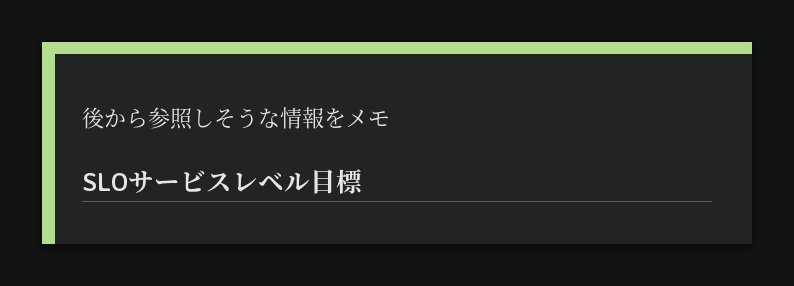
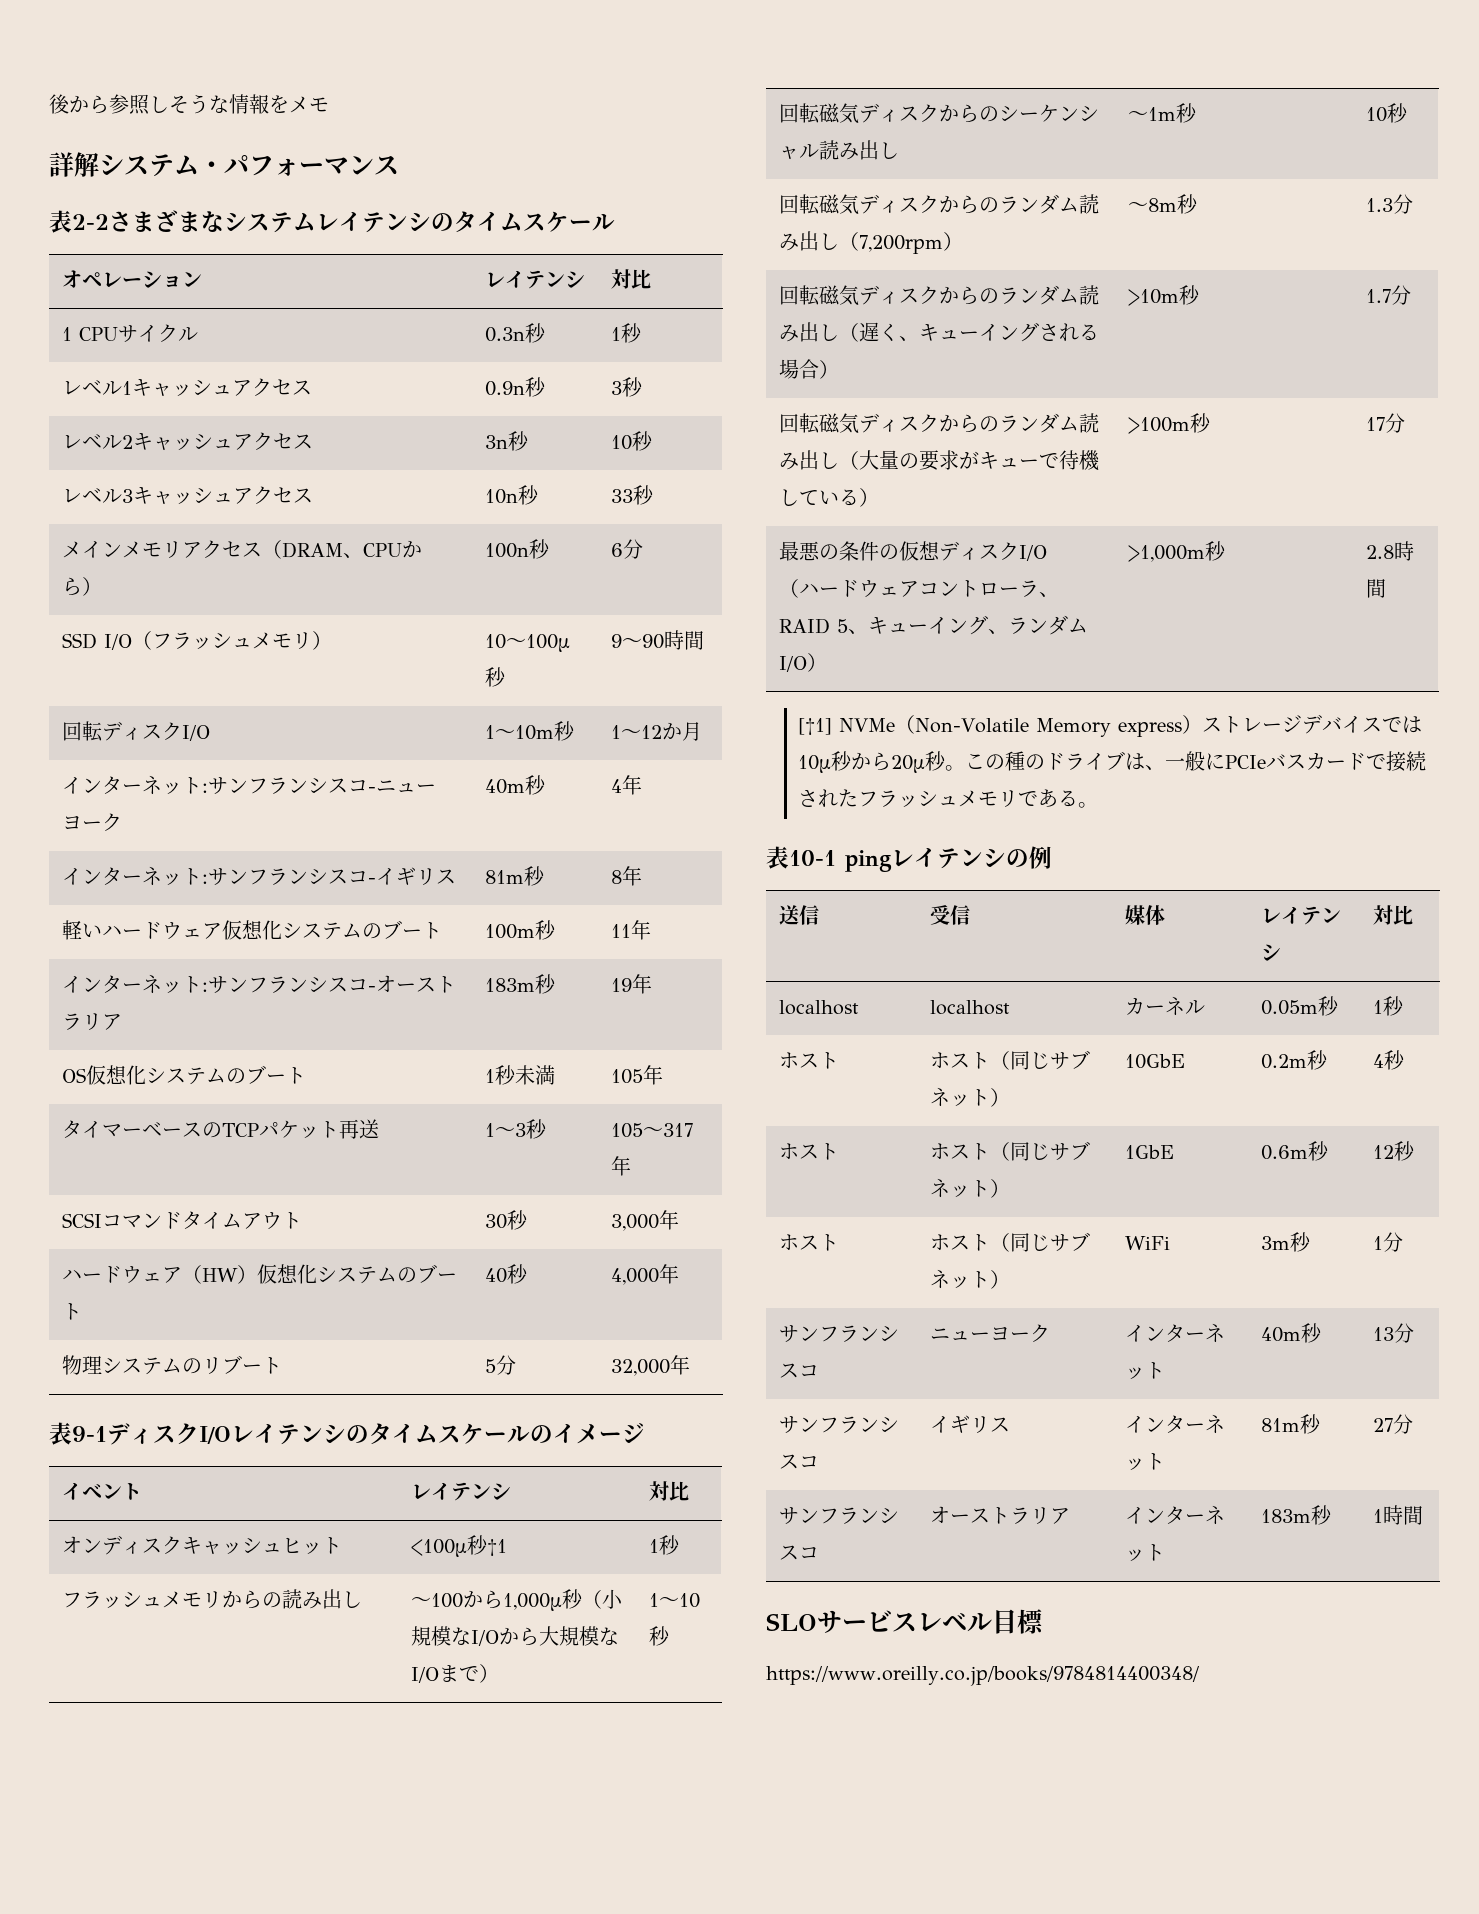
(390, 118) none -> [49,152,399,177] [49,210,615,233] [62,270,203,288] [485,270,586,289] [611,269,652,289] [62,324,199,342] [485,323,547,343] [611,323,643,343] [62,378,313,397] [485,377,547,397] [611,377,644,397] [62,432,314,451] [485,431,530,451] [611,431,654,451] [62,486,314,505] [485,485,540,505] [611,485,655,505] [62,540,423,559] [62,577,103,596] [485,539,551,559] [611,539,644,559] [62,631,333,650] [485,634,571,652] [485,667,507,687] [611,630,705,650] [62,721,211,742] [485,721,576,741] [611,722,703,741] [62,775,437,795] [62,813,123,831] [485,775,547,795] [611,775,643,795] [62,866,457,886] [485,866,546,886] [611,866,643,886] [62,920,443,940] [485,920,557,940] [611,920,652,940] [62,974,457,994] [62,1013,123,1030] [485,974,557,994] [611,974,653,994] [62,1065,307,1085] [485,1065,556,1085] [611,1065,664,1085] [62,1119,380,1139] [485,1119,548,1139] [611,1123,694,1138] [611,1156,632,1176] [62,1211,303,1230] [485,1210,529,1230] [611,1210,680,1231] [62,1264,458,1284] [62,1303,83,1320] [485,1264,529,1284] [611,1264,680,1285] [62,1355,283,1375] [485,1355,517,1375] [611,1355,691,1376] [49,1422,645,1445] [62,1482,143,1500] [411,1482,512,1501] [649,1481,690,1501] [62,1535,343,1555] [411,1535,508,1557] [649,1535,681,1555] [62,1589,363,1609] [411,1589,624,1611] [411,1626,620,1646] [411,1664,500,1683] [649,1593,701,1608] [649,1626,671,1646] [779,103,1100,124] [779,140,900,160] [1128,103,1198,123] [1366,103,1409,123] [779,194,1100,215] [779,231,964,254] [1128,194,1199,214] [1366,194,1414,214] [779,285,1100,306] [779,322,1100,342] [779,359,840,379] [1128,285,1201,306] [1366,285,1412,305] [779,413,1100,434] [779,450,1101,471] [779,488,880,507] [1128,413,1212,434] [1366,413,1406,433] [779,541,1048,561] [779,579,1060,598] [779,615,1089,635] [779,653,828,672] [1128,541,1227,562] [1366,541,1415,561] [1366,579,1387,598] [797,714,1422,737] [797,751,1426,773] [797,789,1098,808] [766,846,1052,872] [779,905,820,925] [930,905,971,925] [1125,905,1166,925] [1261,906,1342,925] [1261,944,1282,961] [1373,905,1414,925] [779,1000,860,1015] [930,1000,1011,1015] [1125,996,1206,1016] [1261,996,1340,1016] [1373,996,1405,1016] [779,1052,840,1069] [930,1050,1091,1070] [930,1087,1011,1107] [1125,1054,1186,1069] [1261,1050,1329,1070] [1373,1050,1406,1070] [779,1143,840,1160] [930,1141,1091,1161] [930,1178,1011,1198] [1125,1145,1175,1159] [1261,1141,1330,1161] [1373,1141,1416,1161] [779,1234,840,1251] [930,1232,1091,1252] [930,1269,1011,1289] [1125,1236,1171,1250] [1261,1232,1312,1252] [1373,1232,1404,1252] [779,1325,900,1342] [779,1363,820,1378] [930,1324,1051,1342] [1125,1323,1226,1343] [1125,1362,1166,1380] [1261,1323,1323,1343] [1373,1323,1415,1343] [779,1416,900,1433] [779,1454,820,1469] [930,1415,1011,1433] [1125,1414,1226,1434] [1125,1453,1166,1471] [1261,1414,1322,1434] [1373,1414,1414,1434] [779,1507,900,1524] [779,1545,820,1560] [930,1506,1071,1524] [1125,1505,1226,1525] [1125,1544,1166,1562] [1261,1505,1333,1525] [1373,1505,1424,1525] // 詳解システム・パフォーマンス // 表2-2さまざまなシステムレイテンシのタイムスケール // オペレーション | レイテンシ | 対比 // 1 CPUサイクル | 0.3n秒 | 1秒 // レベル1キャッシュアクセス | 0.9n秒 | 3秒 // レベル2キャッシュアクセス | 3n秒 | 10秒 // レベル3キャッシュアクセス | 10n秒 | 33秒 // メインメモリアクセス（DRAM、CPUから） | 100n秒 | 6分 // SSD I/O（フラッシュメモリ） | 10～100μ秒 | 9～90時間 // 回転ディスクI/O | 1～10m秒 | 1～12か月 // インターネット:サンフランシスコ-ニューヨーク | 40m秒 | 4年 // インターネット:サンフランシスコ-イギリス | 81m秒 | 8年 // 軽いハードウェア仮想化システムのブート | 100m秒 | 11年 // インターネット:サンフランシスコ-オーストラリア | 183m秒 | 19年 // OS仮想化システムのブート | 1秒未満 | 105年 // タイマーベースのTCPパケット再送 | 1～3秒 | 105～317年 // SCSIコマンドタイムアウト | 30秒 | 3,000年 // ハードウェア（HW）仮想化システムのブート | 40秒 | 4,000年 // 物理システムのリブート | 5分 | 32,000年 // 表9-1ディスクI/Oレイテンシのタイムスケールのイメージ // イベント | レイテンシ | 対比 // オンディスクキャッシュヒット | <100μ秒†1 | 1秒 // フラッシュメモリからの読み出し | ～100から1,000μ秒（小規模なI/Oから大規模なI/Oまで） | 1～10秒 // 回転磁気ディスクからのシーケンシャル読み出し | ～1m秒 | 10秒 // 回転磁気ディスクからのランダム読み出し（7,200rpm） | ～8m秒 | 1.3分 // 回転磁気ディスクからのランダム読み出し（遅く、キューイングされる場合） | >10m秒 | 1.7分 // 回転磁気ディスクからのランダム読み出し（大量の要求がキューで待機している） | >100m秒 | 17分 // 最悪の条件の仮想ディスクI/O（ハードウェアコントローラ、RAID 5、キューイング、ランダムI/O） | >1,000m秒 | 2.8時間 // [†1] NVMe（Non-Volatile Memory express）ストレージデバイスでは10μ秒から20μ秒。この種のドライブは、一般にPCIeバスカードで接続されたフラッシュメモリである。 // 表10-1 pingレイテンシの例 // 送信 | 受信 | 媒体 | レイテンシ | 対比 // localhost | localhost | カーネル | 0.05m秒 | 1秒 // ホスト | ホスト（同じサブネット） | 10GbE | 0.2m秒 | 4秒 // ホスト | ホスト（同じサブネット） | 1GbE | 0.6m秒 | 12秒 // ホスト | ホスト（同じサブネット） | WiFi | 3m秒 | 1分 // サンフランシスコ | ニューヨーク | インターネット | 40m秒 | 13分 // サンフランシスコ | イギリス | インターネット | 81m秒 | 27分 // サンフランシスコ | オーストラリア | インターネット | 183m秒 | 1時間
(363, 181) none -> [766,1666,1200,1686] // https://www.oreilly.co.jp/books/9784814400348/

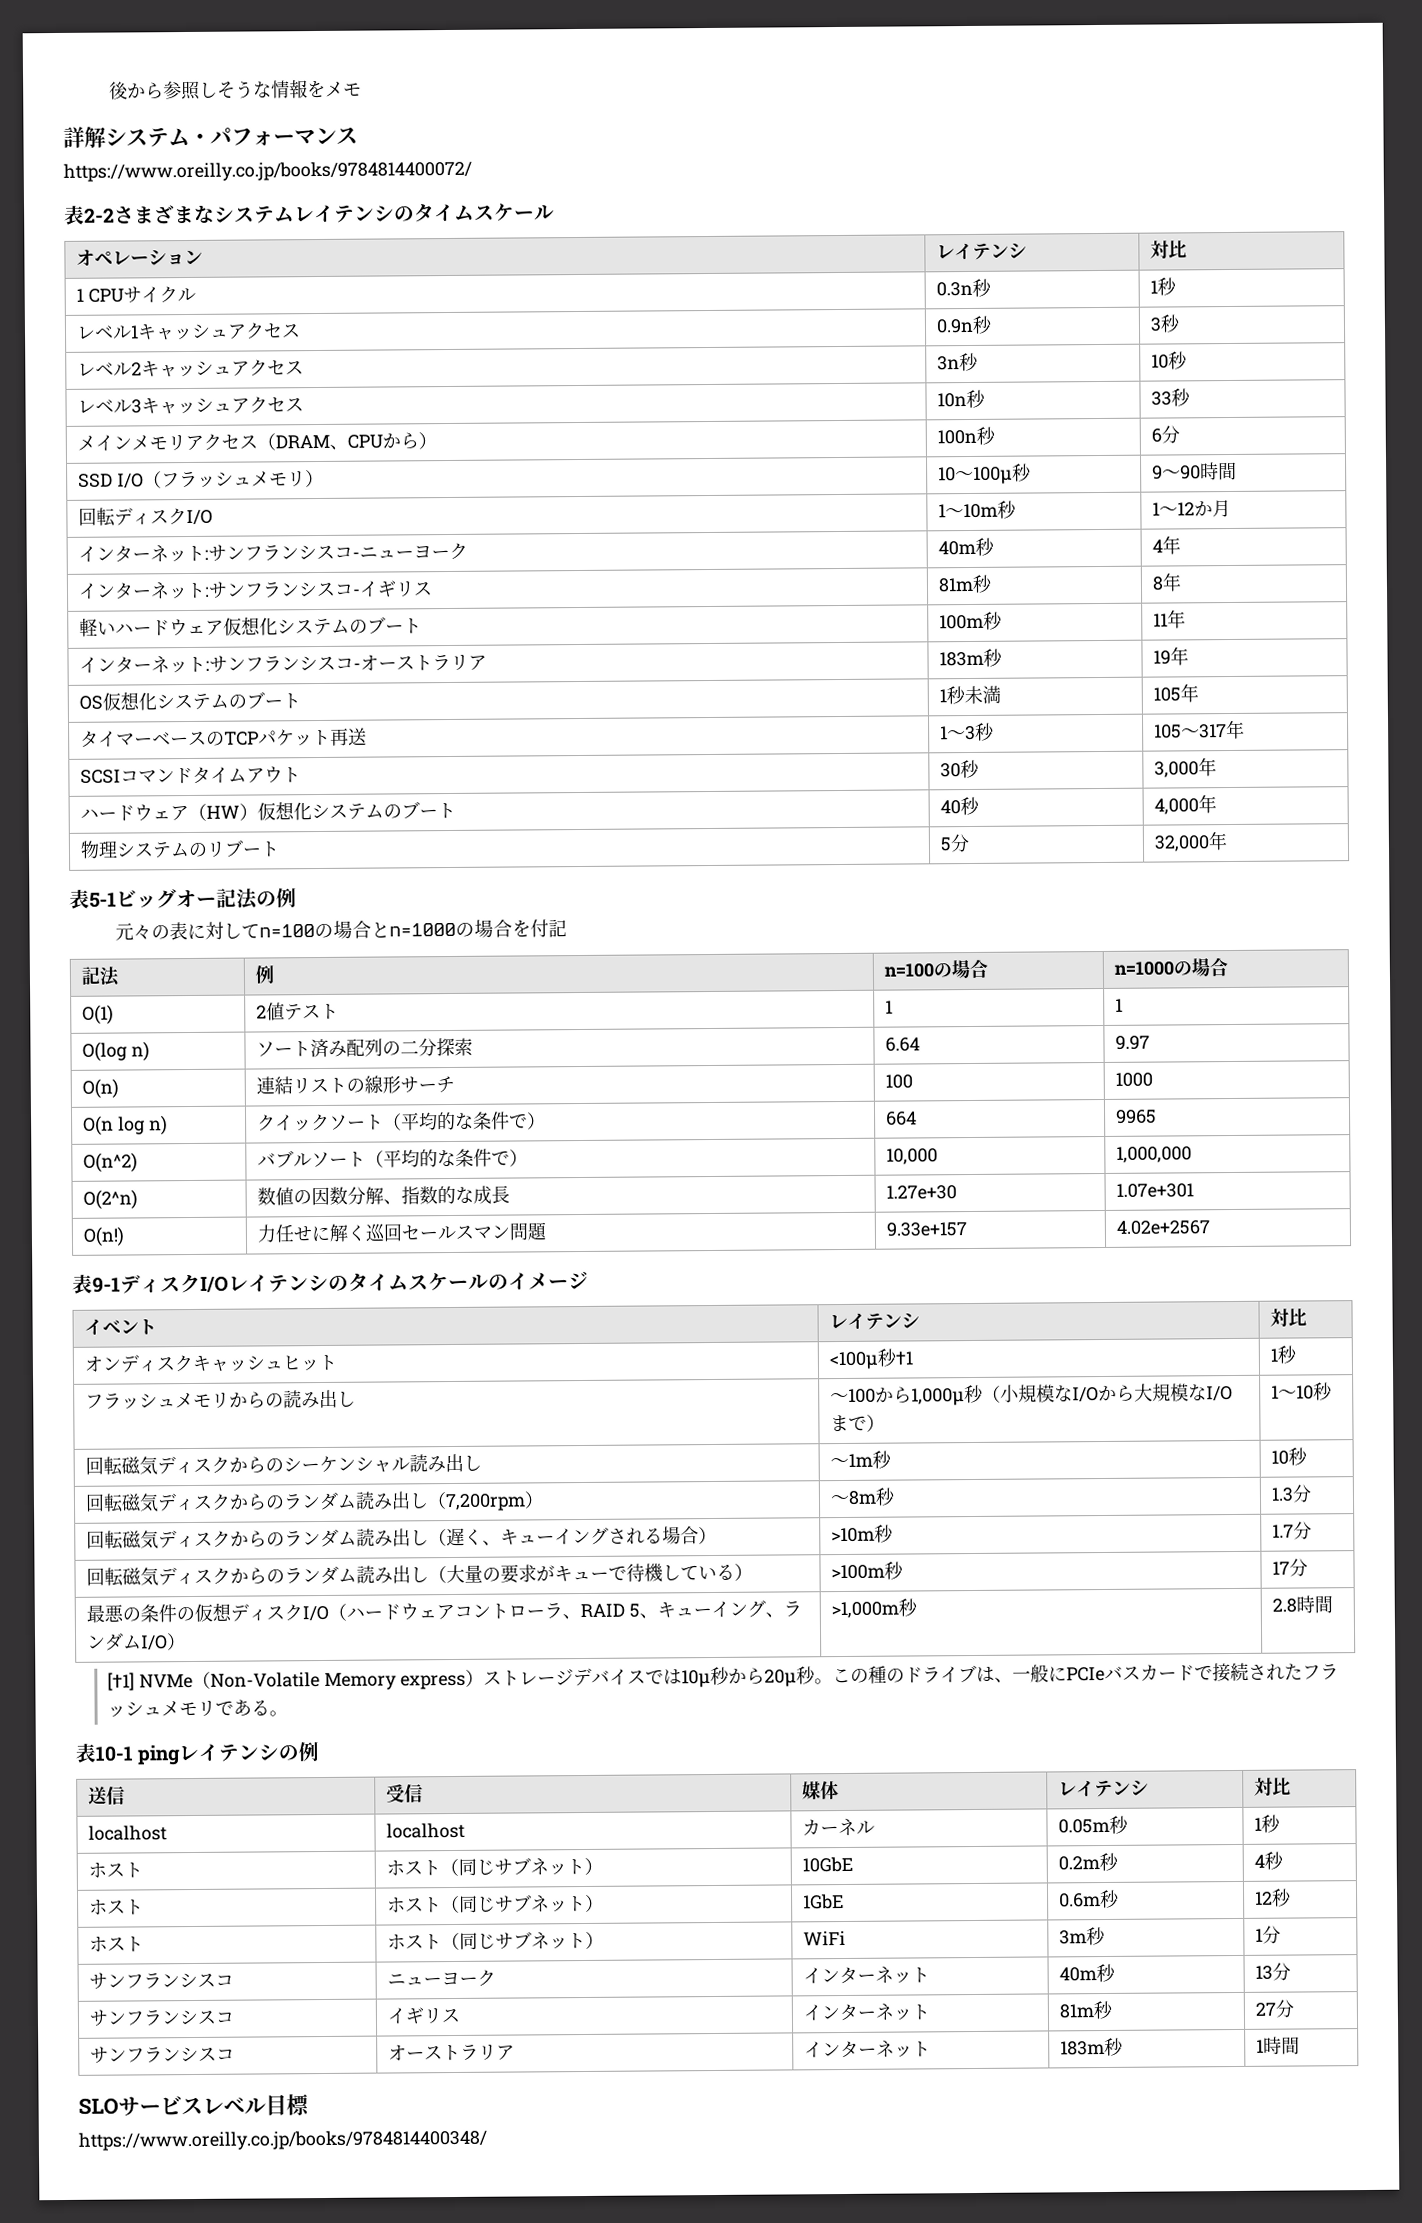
(399, 165) none -> [63,160,472,182] // https://www.oreilly.co.jp/books/9784814400072/
(691, 1365) none -> [69,888,297,910] [115,919,568,941] [80,966,121,987] [254,965,275,984] [883,959,988,979] [1113,958,1228,977] [81,1004,114,1025] [255,1002,339,1021] [884,1000,893,1014] [1114,998,1123,1012] [81,1041,150,1062] [255,1037,473,1058] [884,1037,920,1052] [1114,1035,1150,1050] [81,1078,119,1099] [255,1075,455,1095] [884,1074,913,1089] [1114,1072,1153,1087] [82,1115,168,1136] [256,1111,546,1132] [885,1111,917,1126] [1114,1109,1157,1124] [82,1152,138,1173] [256,1148,528,1169] [885,1148,938,1165] [1115,1146,1192,1163] [82,1189,138,1210] [256,1185,510,1206] [885,1185,957,1200] [1115,1183,1194,1198] [82,1226,125,1247] [256,1222,547,1243] [885,1222,967,1237] [1115,1220,1210,1235] // 表5-1ビッグオー記法の例 // 元々の表に対してn=100の場合とn=1000の場合を付記 // 記法 | 例 | n=100の場合 | n=1000の場合 // O(1) | 2値テスト | 1 | 1 // O(log n) | ソート済み配列の二分探索 | 6.64 | 9.97 // O(n) | 連結リストの線形サーチ | 100 | 1000 // O(n log n) | クイックソート（平均的な条件で） | 664 | 9965 // O(n^2) | バブルソート（平均的な条件で） | 10,000 | 1,000,000 // O(2^n) | 数値の因数分解、指数的な成長 | 1.27e+30 | 1.07e+301 // O(n!) | 力任せに解く巡回セールスマン問題 | 9.33e+157 | 4.02e+2567

